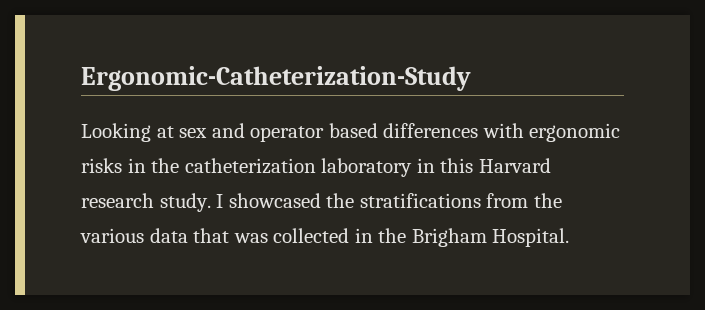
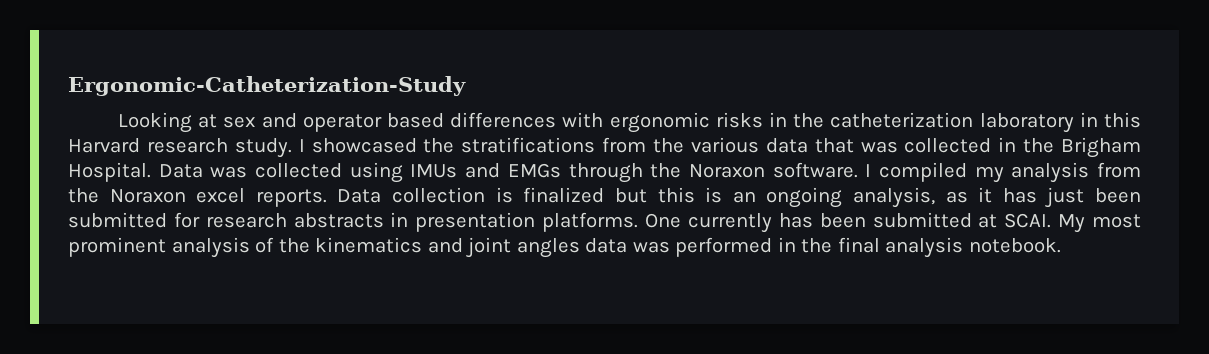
(570, 237) none -> [158,162,1141,183] [68,187,1141,208] [68,212,1142,233] [68,237,1062,258] Data was collected using IMUs and EMGs through the Noraxon software. I compiled my analysis from the Noraxon excel reports. Data collection is finalized but this is an ongoing analysis, as it has just been submitted for research abstracts in presentation platforms. One currently has been submitted at SCAI. My most prominent analysis of the kinematics and joint angles data was performed in the final analysis notebook.

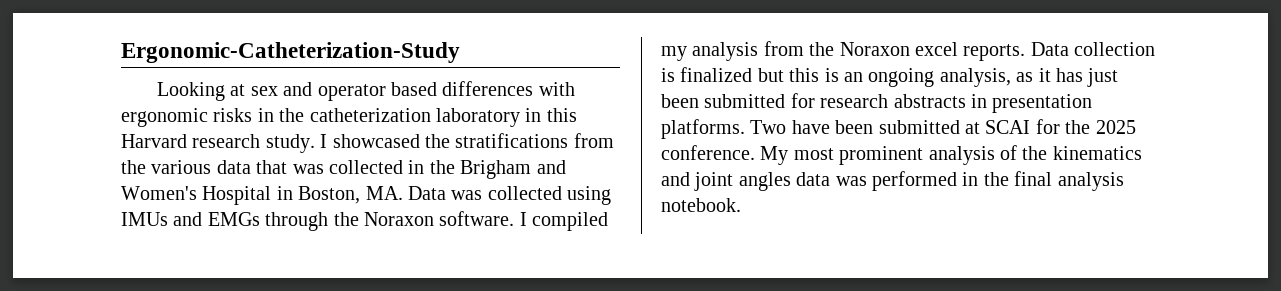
[68,162,151,182] Hospital. -> [536,160,566,174] [121,186,403,205] and Women's Hospital in Boston, MA.
[645,212,1052,233] One currently has been submitted at SCAI. -> [750,119,1136,134] [661,145,755,160] Two have been submitted at SCAI for the 2025 conference.

